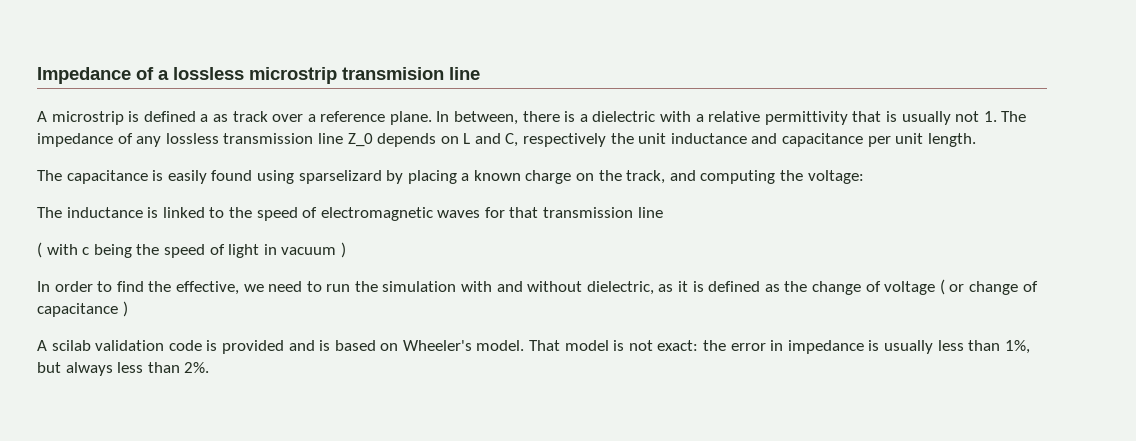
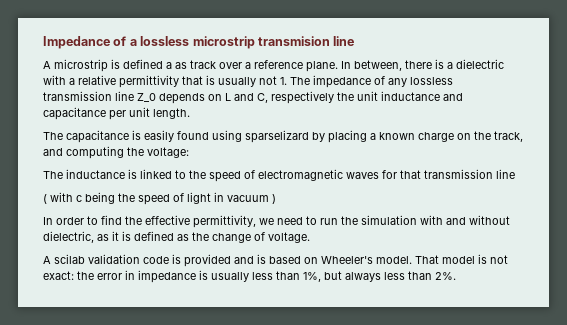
[175,281,239,295] effective, -> [145,215,256,228] effective permittivity,
[884,279,1038,295] [37,301,128,317] voltage ( or change of capacitance ) -> [268,232,310,243] voltage.

